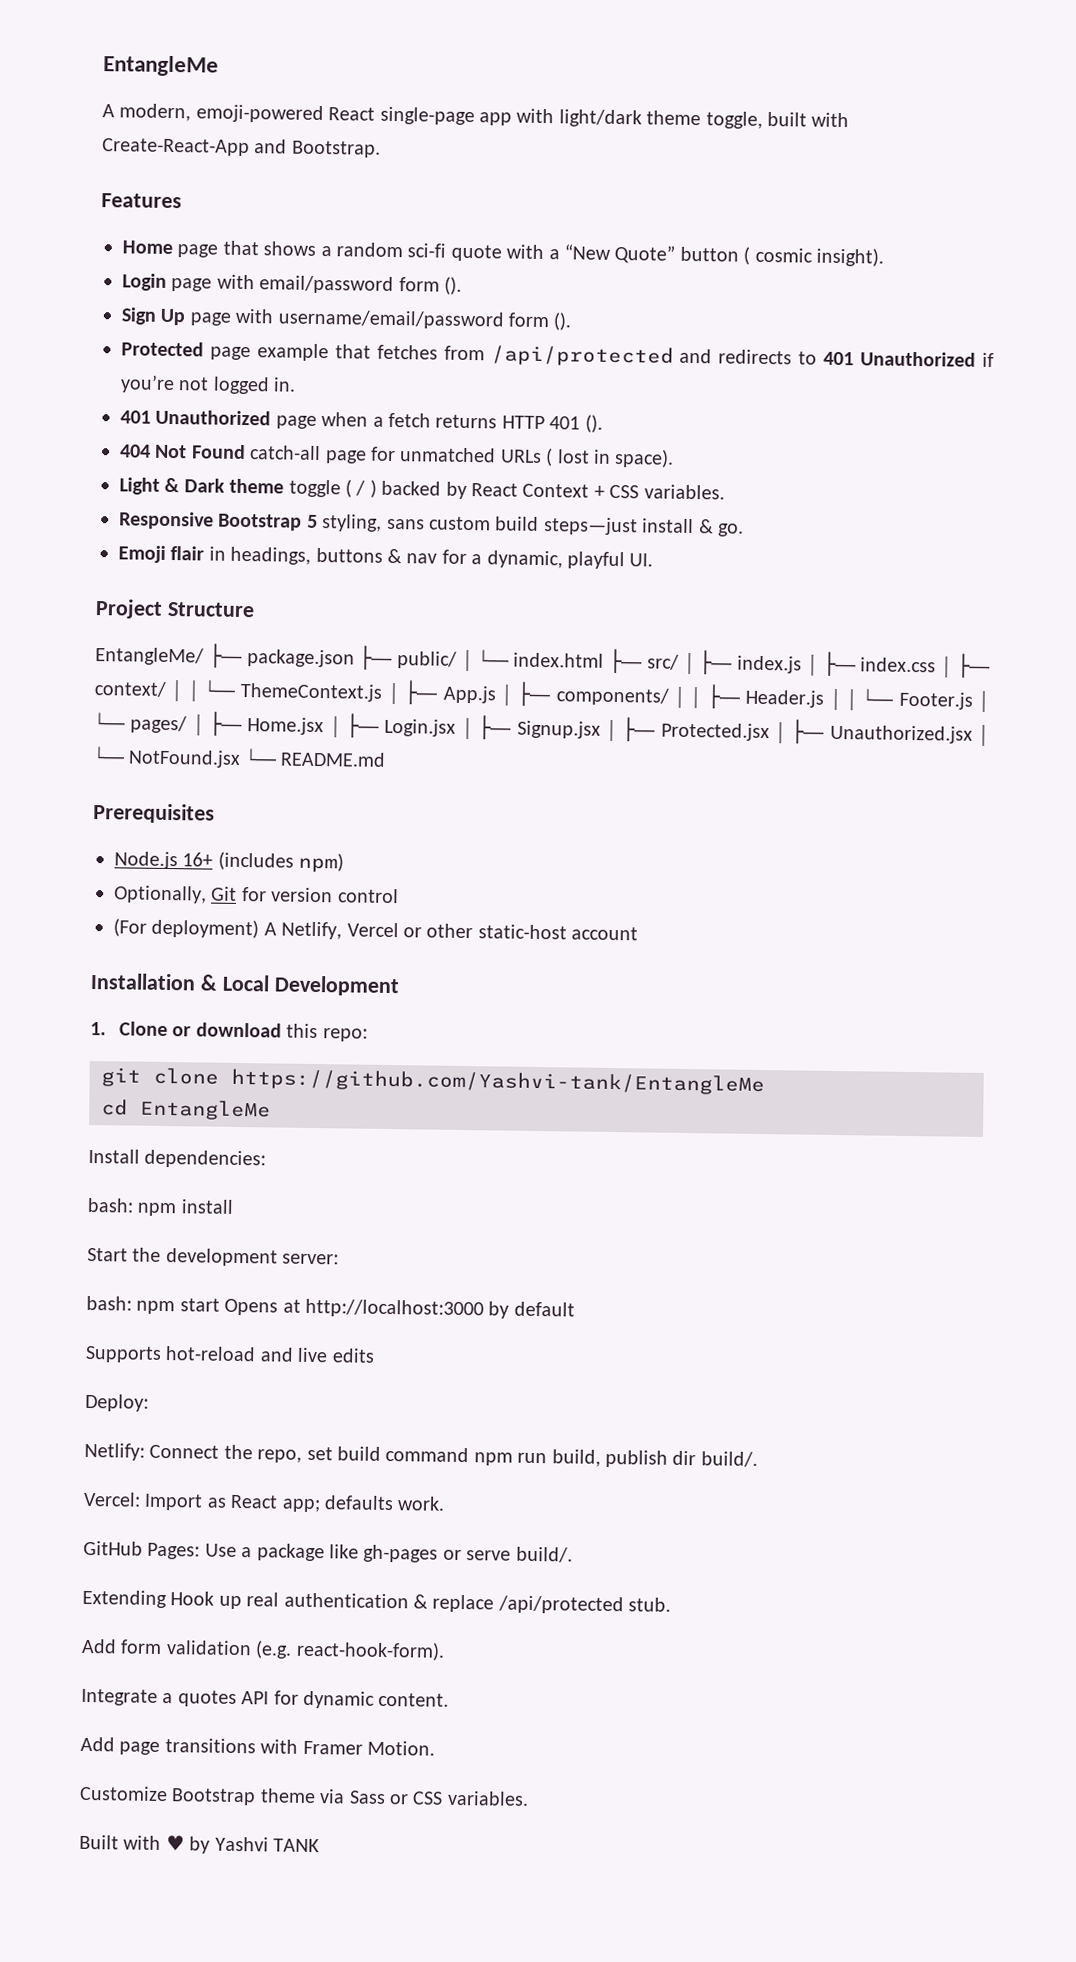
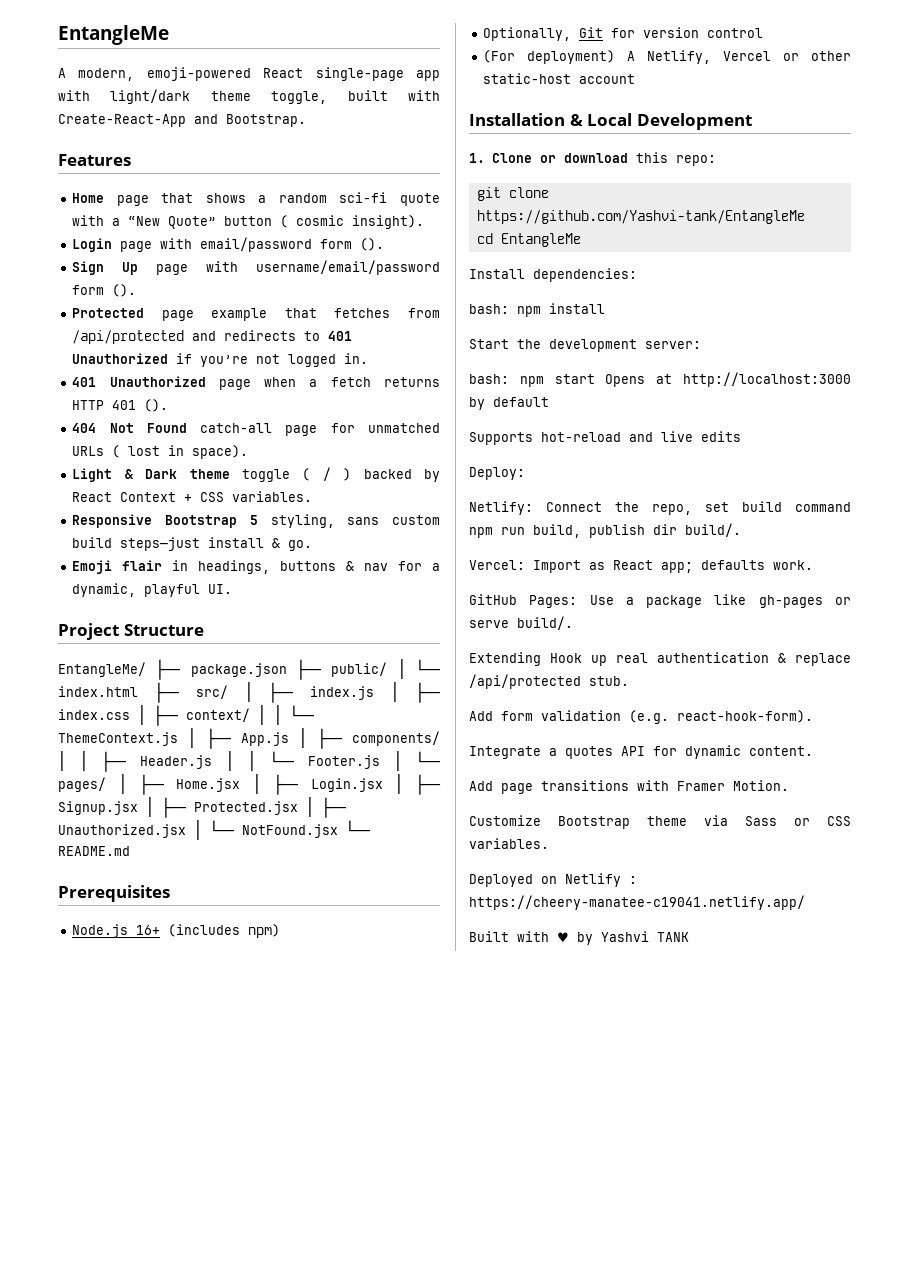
(529, 1798) none -> [469,873,637,887] [469,895,805,910] // Deployed on Netlify : https://cheery-manatee-c19041.netlify.app/

